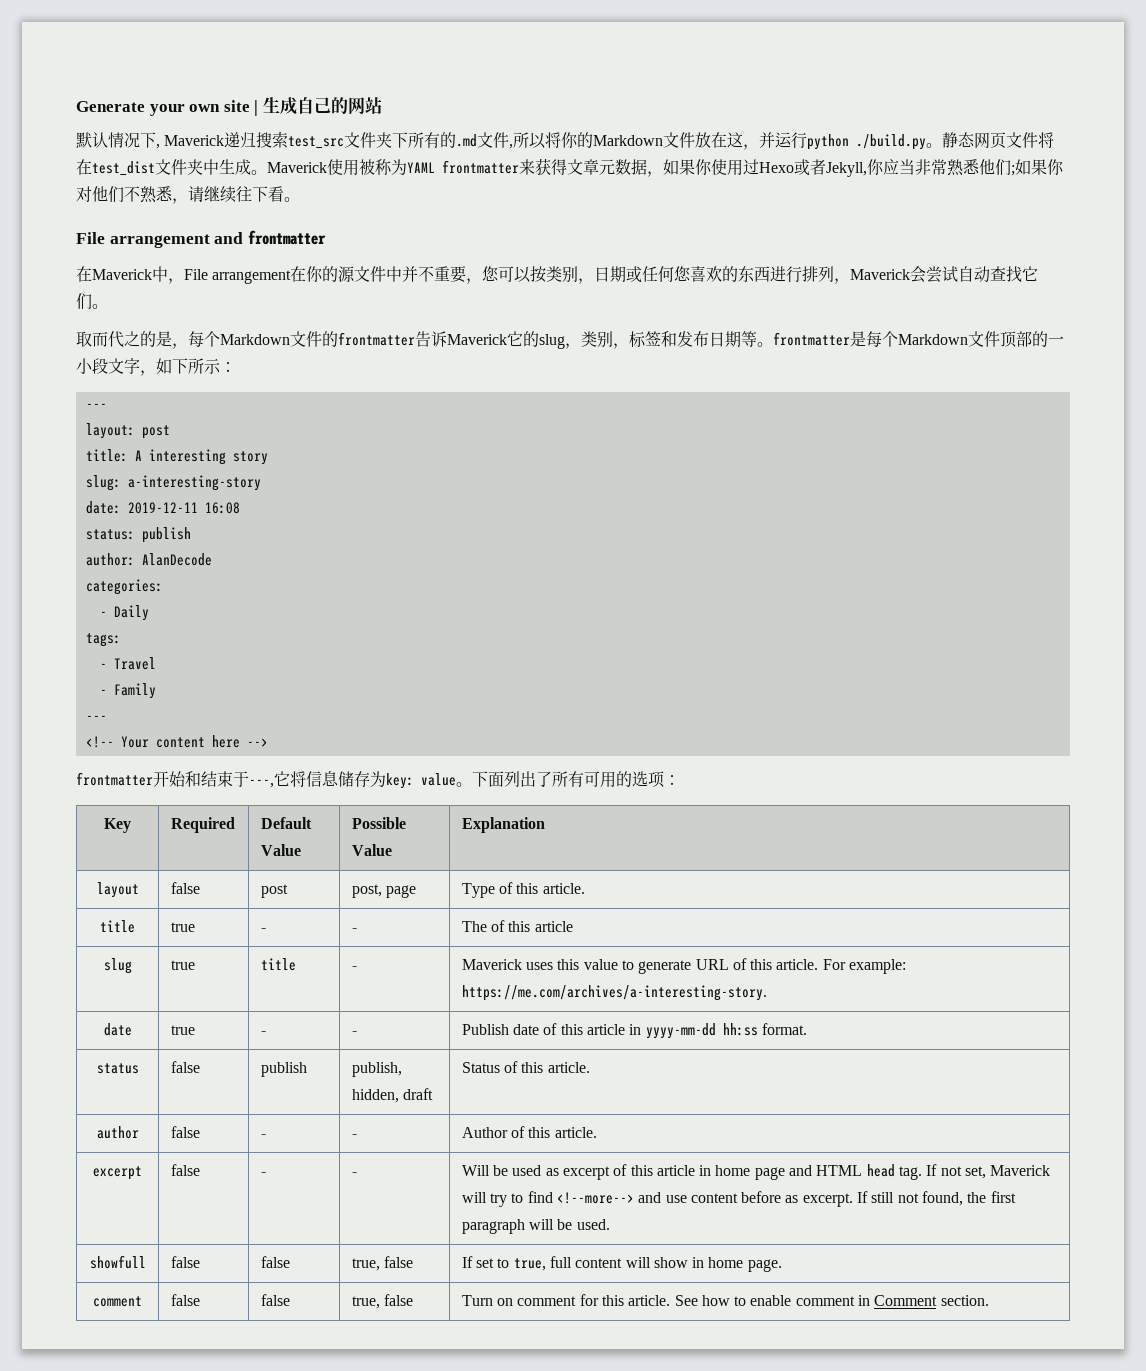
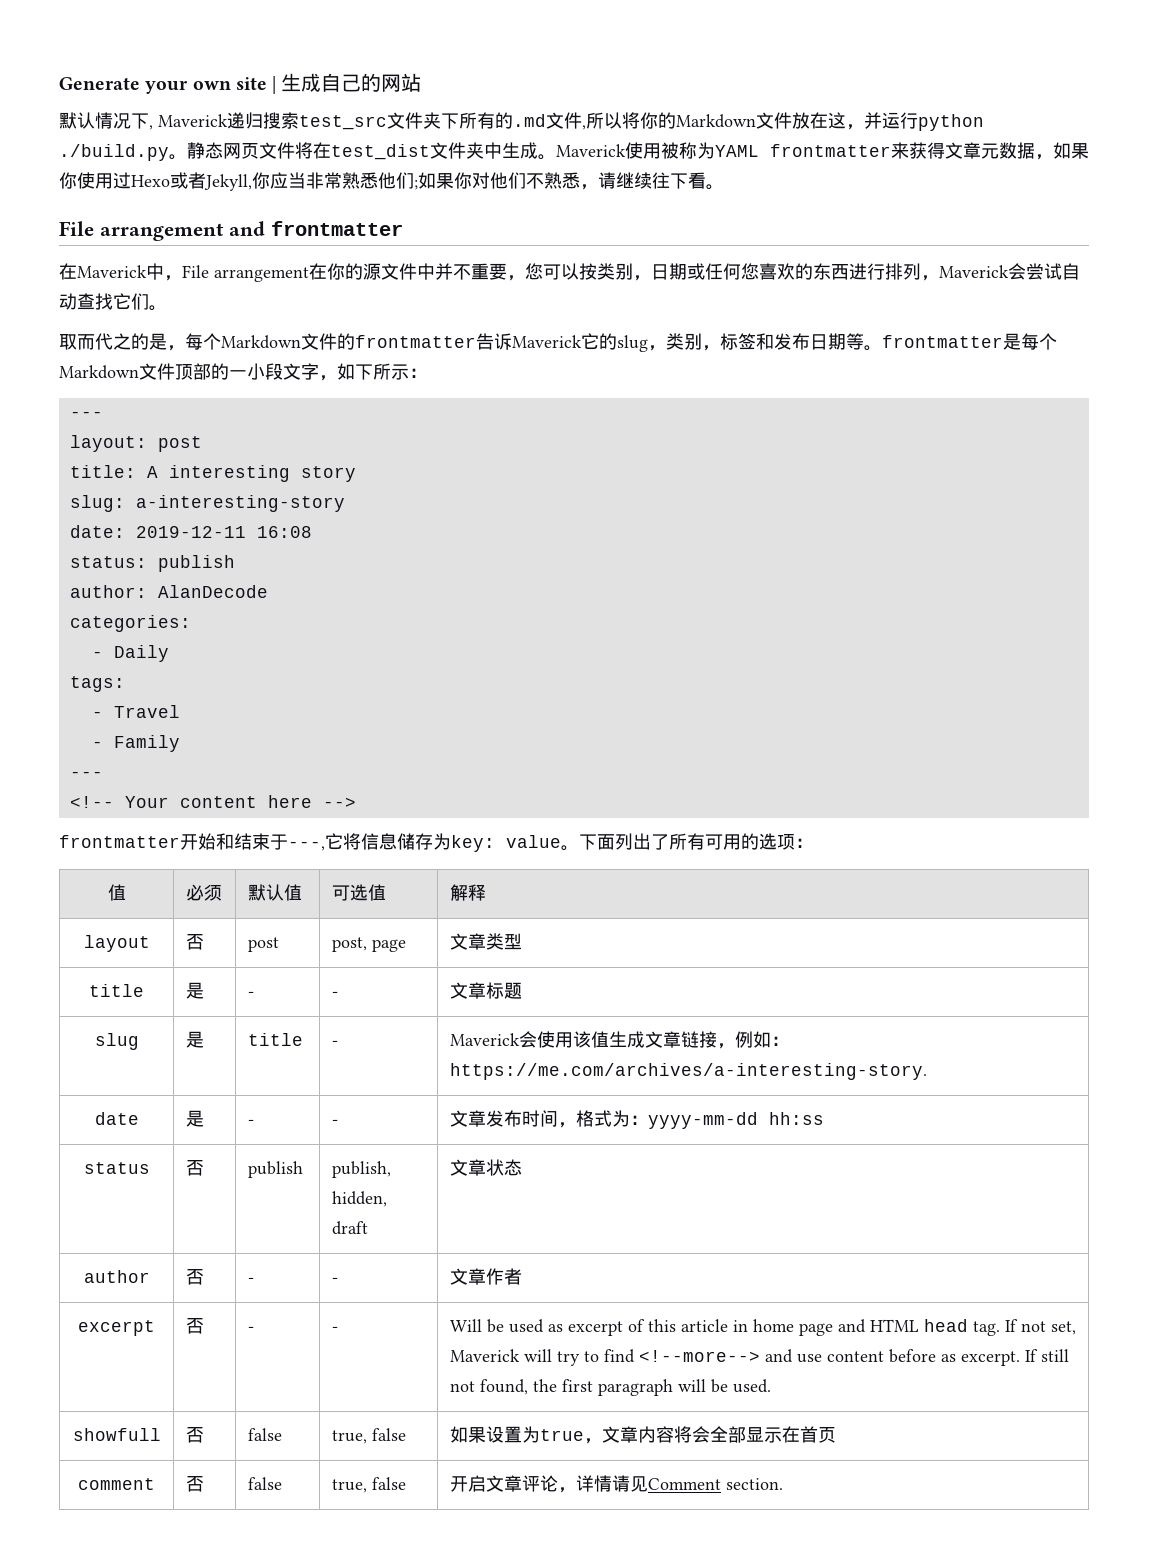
[104,818,131,833] [170,817,235,833] [260,817,312,829] [260,844,301,856] [351,817,406,829] [351,844,392,856] [461,817,545,833] Key | Required | Default Value | Possible Value | Explanation -> [107,884,126,901] [185,884,222,901] [247,884,302,901] [331,884,386,901] [449,884,486,901] 值 | 必须 | 默认值 | 可选值 | 解释
[170,882,200,894] false -> [185,934,204,950] 否
[461,882,585,898] [100,920,135,933] [170,922,195,932] [260,928,266,932] [351,928,357,932] [461,920,573,932] Type of this article. // title | true | - | - | The of this article -> [449,933,522,950] [89,984,144,997] [185,982,204,999] [247,991,254,997] [331,991,338,997] [449,982,522,999] 文章类型 // title | 是 | - | - | 文章标题
[170,960,195,970] true -> [185,1031,204,1048] 是
[525,958,907,974] uses this value to generate URL of this article. For example: -> [518,1031,789,1049] 会使用该值生成文章链接，例如：
[170,1025,195,1035] [260,1031,266,1035] [351,1031,357,1035] [461,1023,642,1035] true | - | - | Publish date of this article in -> [185,1110,204,1127] [247,1119,254,1125] [331,1119,338,1125] [449,1110,648,1128] 是 | - | - | 文章发布时间，格式为：
[761,1023,807,1035] format. -> (824, 1118) none
[170,1061,200,1073] false -> [185,1160,204,1176] 否
[461,1061,590,1073] Status of this article. -> [449,1159,522,1176] 文章状态
[170,1126,200,1138] [260,1134,266,1138] [351,1134,357,1138] [461,1126,597,1138] false | - | - | Author of this article. -> [185,1269,204,1285] [247,1277,254,1283] [331,1277,338,1283] [449,1268,522,1285] 否 | - | - | 文章作者
[170,1164,200,1176] false -> [185,1318,204,1334] 否
[170,1256,200,1268] [260,1256,290,1268] [351,1256,413,1271] [461,1256,782,1272] false | false | true, false | If set to true, full content will show in home page. -> [185,1427,204,1443] [247,1428,282,1441] [331,1428,406,1444] [449,1426,836,1444] 否 | false | true, false | 如果设置为true，文章内容将会全部显示在首页
[170,1294,200,1306] [260,1294,290,1306] [351,1294,413,1309] [461,1294,871,1306] false | false | true, false | Turn on comment for this article. See how to enable comment in -> [185,1476,204,1492] [247,1477,282,1490] [331,1477,406,1493] [449,1475,648,1493] 否 | false | true, false | 开启文章评论，详情请见

